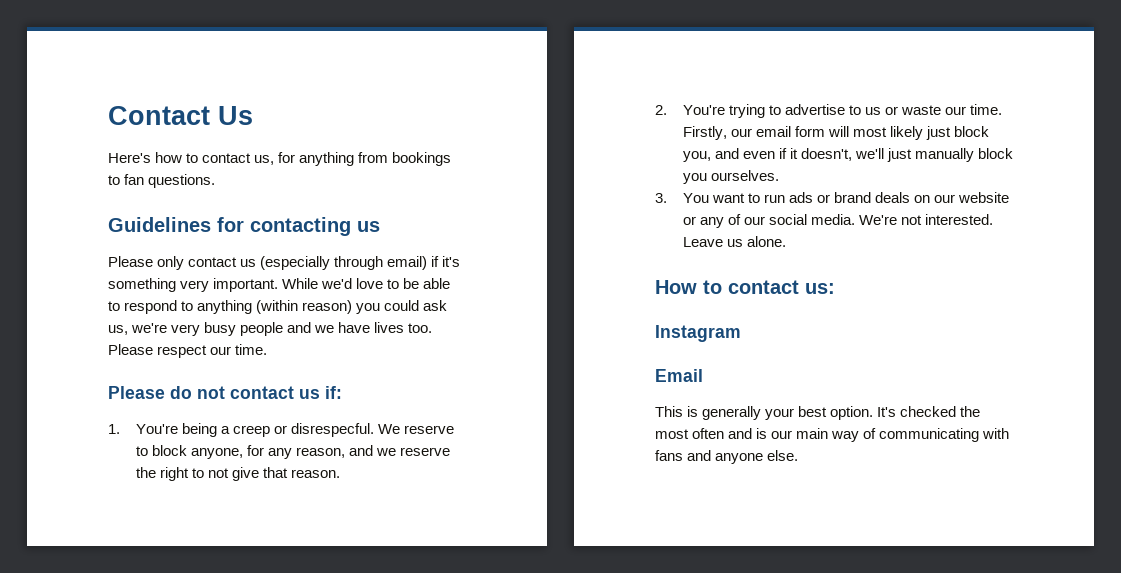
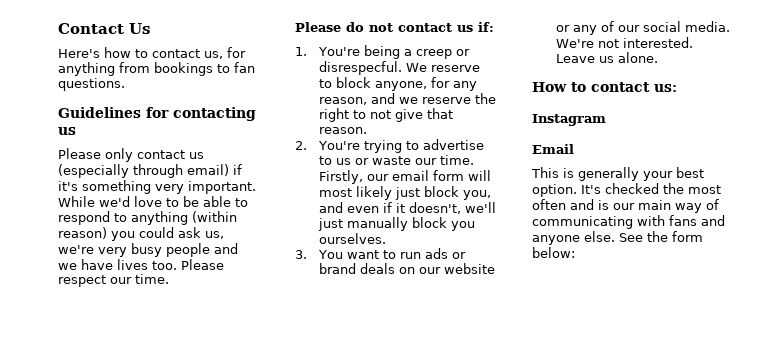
(799, 455) none -> [619,231,703,242] [532,247,575,258] See the form below:

